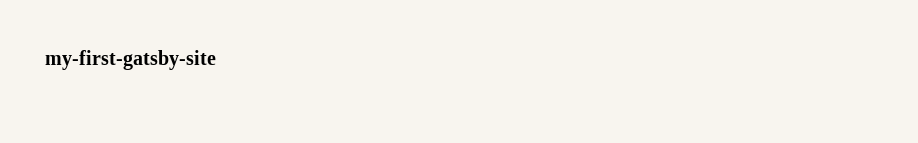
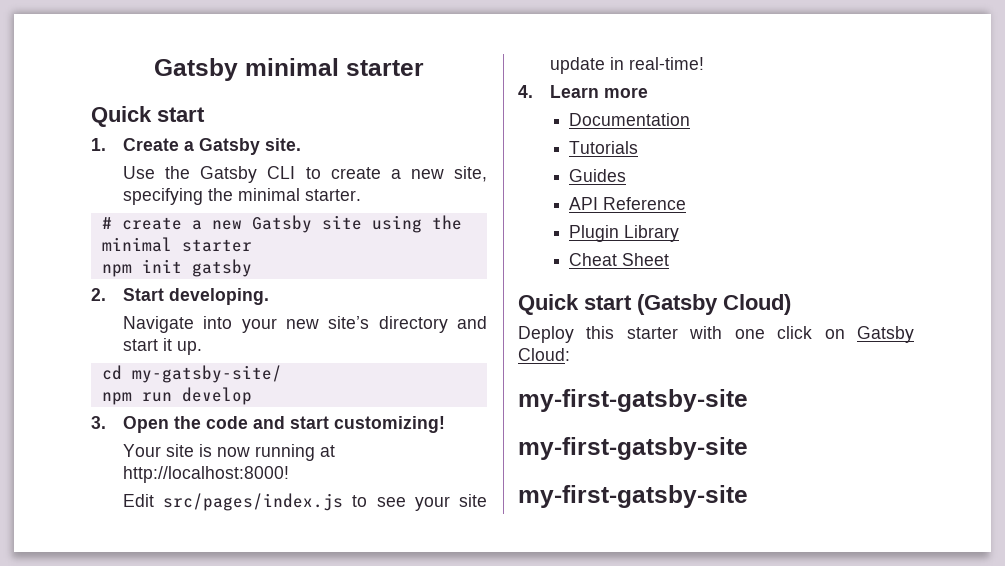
[45,50,216,70] my-first-gatsby-site -> [154,58,424,81] [91,106,205,127] [91,138,302,155] [123,166,488,183] [123,188,362,205] [101,215,462,233] [101,237,252,252] [101,259,252,277] [91,288,270,305] [123,316,487,333] [123,338,203,355] [101,365,282,383] [101,387,252,405] [91,416,446,433] [123,444,336,461] [123,466,290,483] [123,493,488,511] [550,57,705,74] [518,85,649,98] [569,113,691,126] [569,141,639,154] [569,169,627,182] [569,197,687,210] [569,225,680,242] [569,253,670,266] [518,294,791,315] [518,326,914,343] [518,348,570,361] [518,389,748,412] [518,437,748,460] [518,485,748,508] Gatsby minimal starter // Quick start // 1. Create a Gatsby site. // Use the Gatsby CLI to create a new site, specifying the minimal starter. // # create a new Gatsby site using the minimal starter // npm init gatsby // 2. Start developing. // Navigate into your new site’s directory and start it up. // cd my-gatsby-site/ // npm run develop // 3. Open the code and start customizing! // Your site is now running at http://localhost:8000! // Edit src/pages/index.js to see your site update in real-time! // 4. Learn more // Documentation // Tutorials // Guides // API Reference // Plugin Library // Cheat Sheet // Quick start (Gatsby Cloud) // Deploy this starter with one click on Gatsby Cloud: // my-first-gatsby-site // my-first-gatsby-site // my-first-gatsby-site

